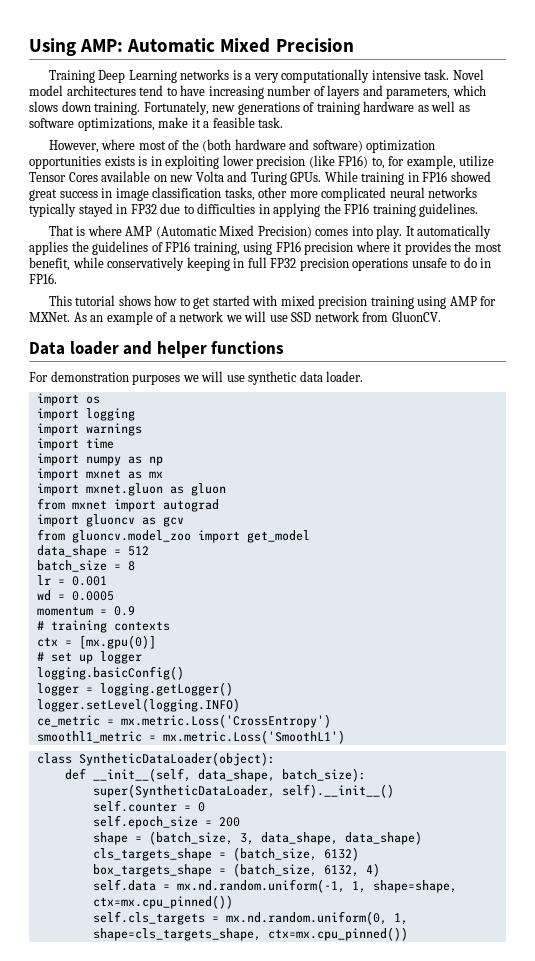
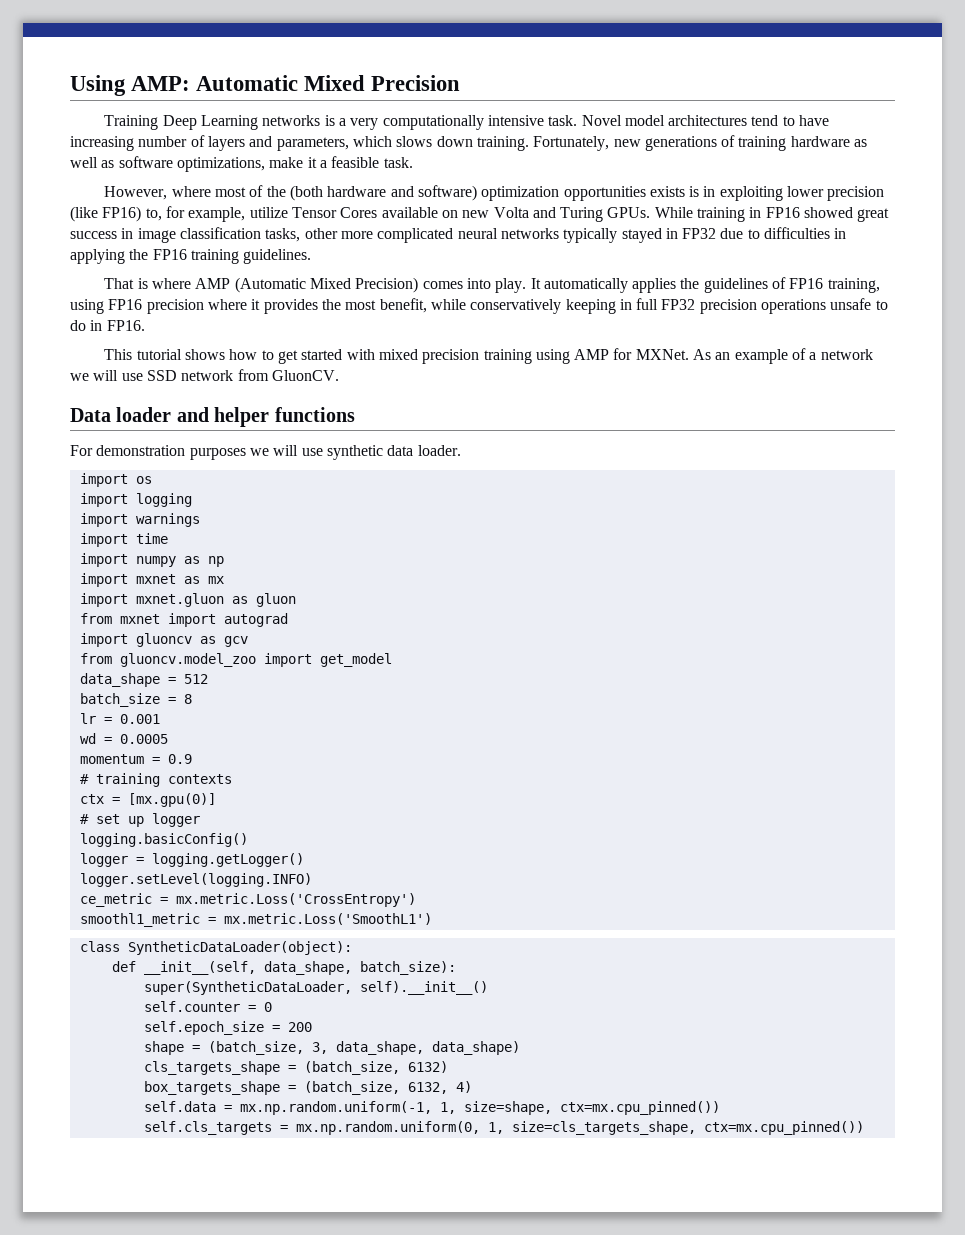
[176,879,457,893] mx.nd.random.uniform(-1, 1, shape=shape, -> [239,1101,552,1115] mx.np.random.uniform(-1, 1, size=shape,
[225,911,408,925] [92,928,261,941] mx.nd.random.uniform(0, 1, shape=cls_targets_shape, -> [295,1121,696,1135] mx.np.random.uniform(0, 1, size=cls_targets_shape,

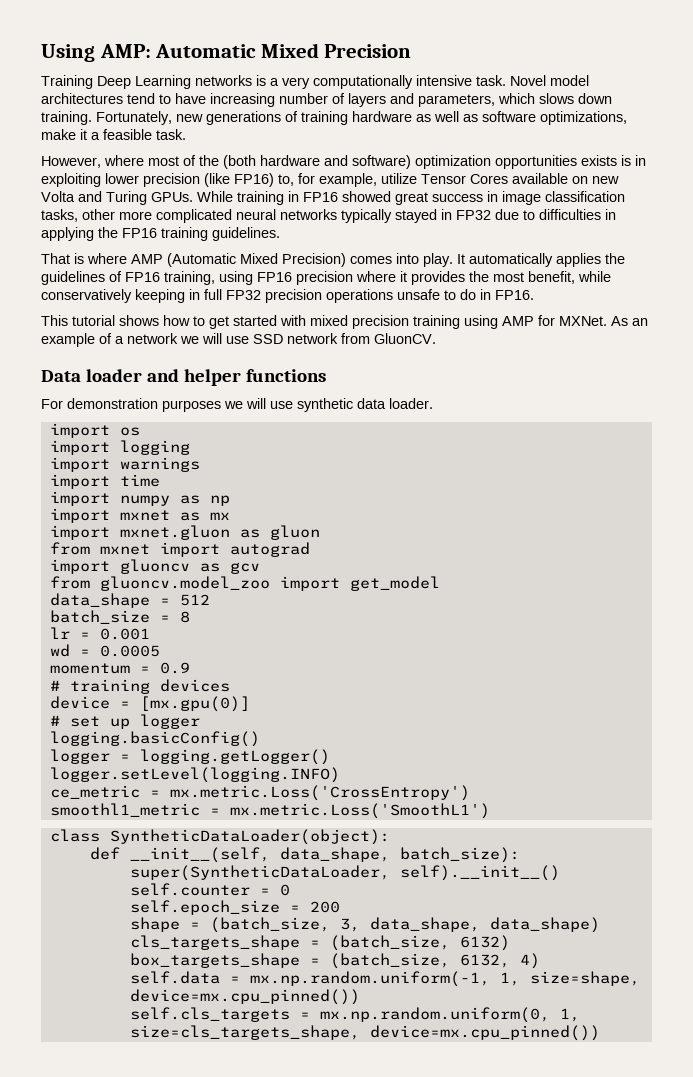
[167,774,232,784] [79,794,104,804] contexts // ctx -> [159,679,230,692] [49,696,110,709] devices // device
[559,1101,720,1115] ctx=mx.cpu_pinned()) -> [129,989,360,1005] device=mx.cpu_pinned())
[703,1121,864,1135] ctx=mx.cpu_pinned()) -> [369,1025,600,1041] device=mx.cpu_pinned())

